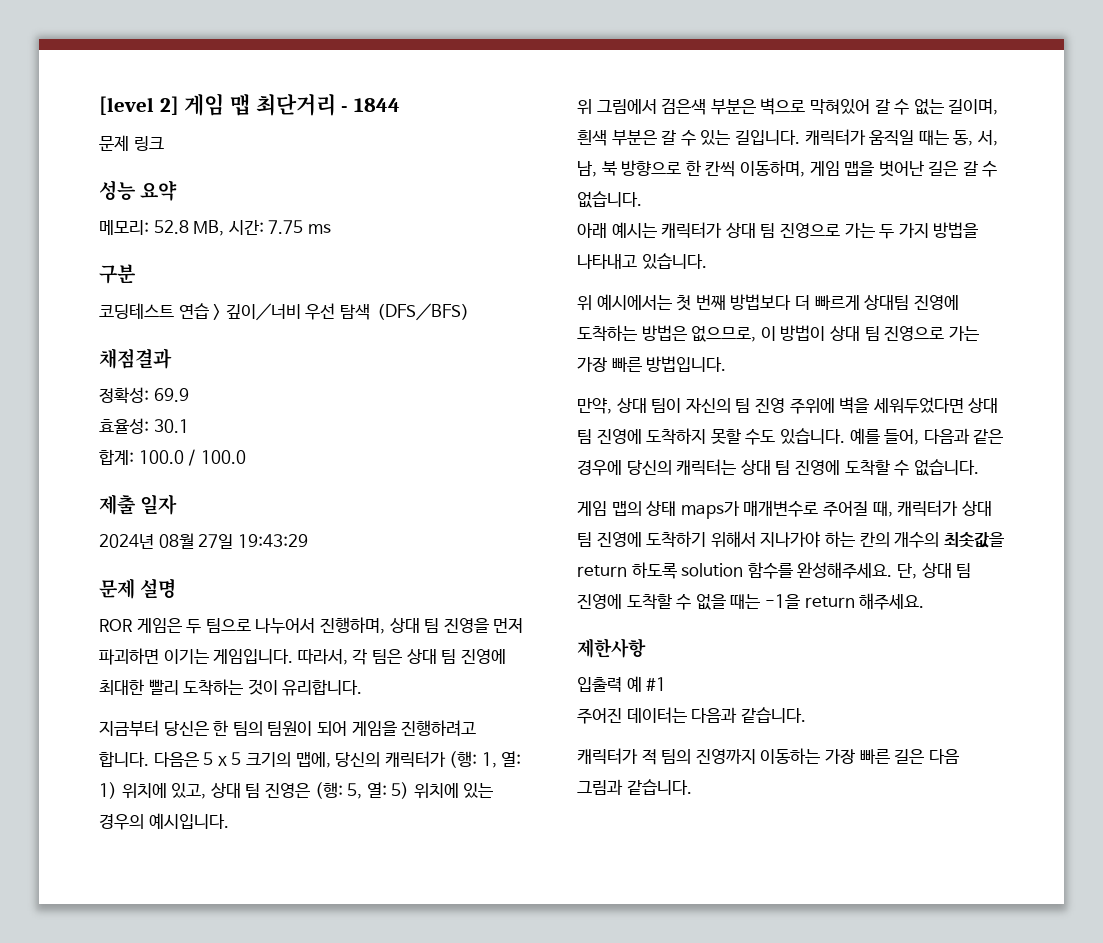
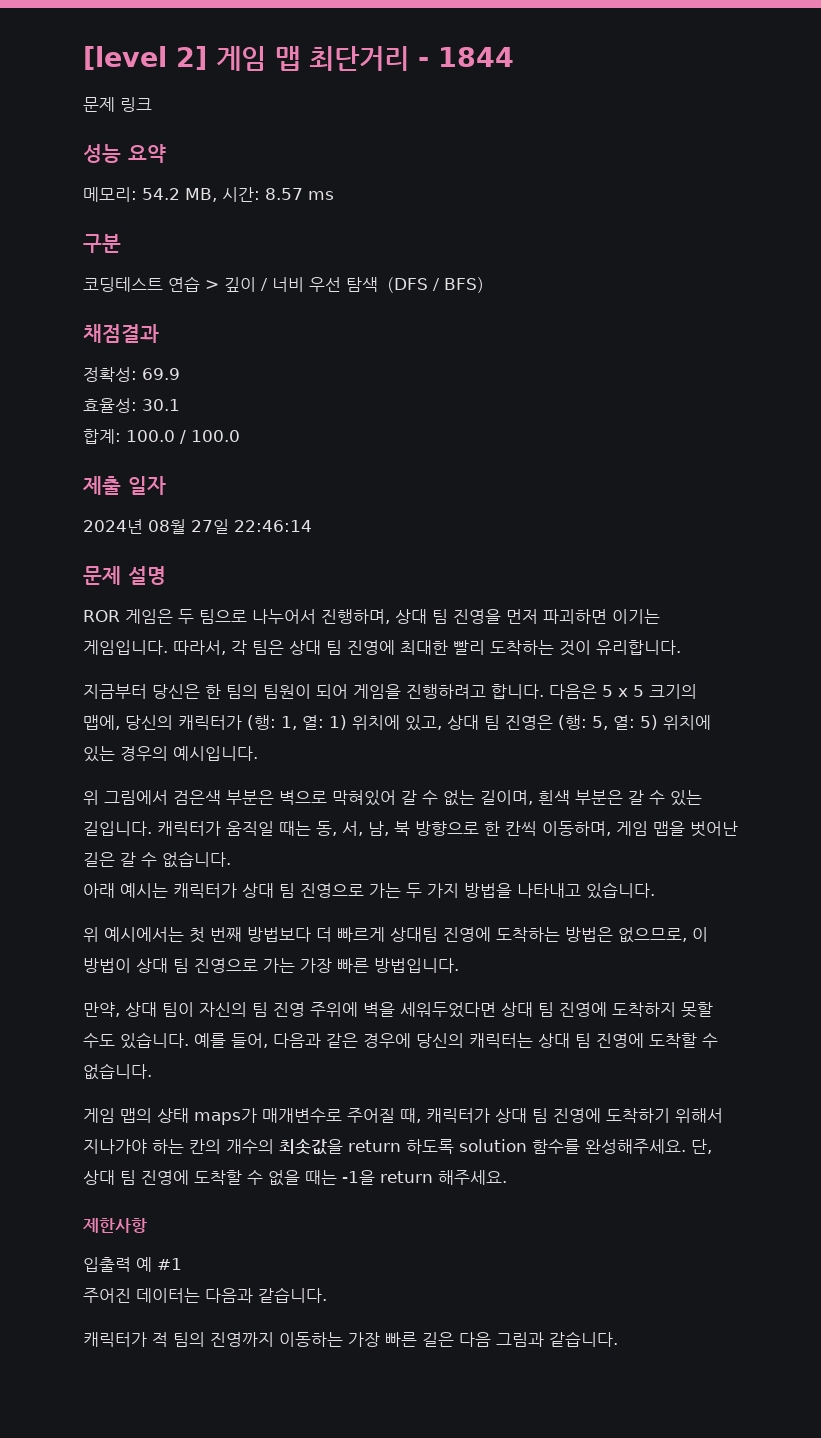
[153,220,189,234] 52.8 -> [142,188,180,200] 54.2
[268,220,304,234] 7.75 -> [265,188,303,200] 8.57
[237,534,308,548] 19:43:29 -> [234,520,312,532] 22:46:14

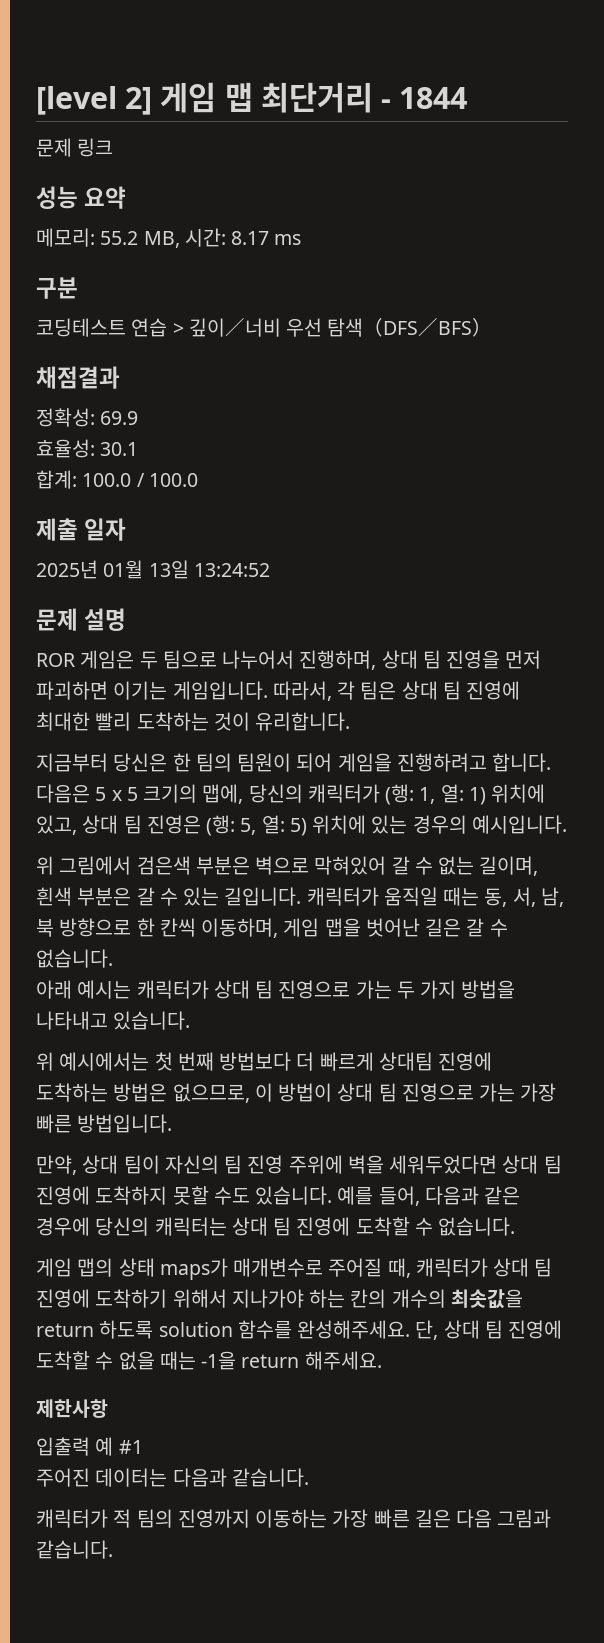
[142,188,180,200] 54.2 -> [100,231,139,245] 55.2
[265,188,303,200] 8.57 -> [231,231,270,245] 8.17
[83,519,312,534] 2024년 08월 27일 22:46:14 -> [36,560,270,579] 2025년 01월 13일 13:24:52

